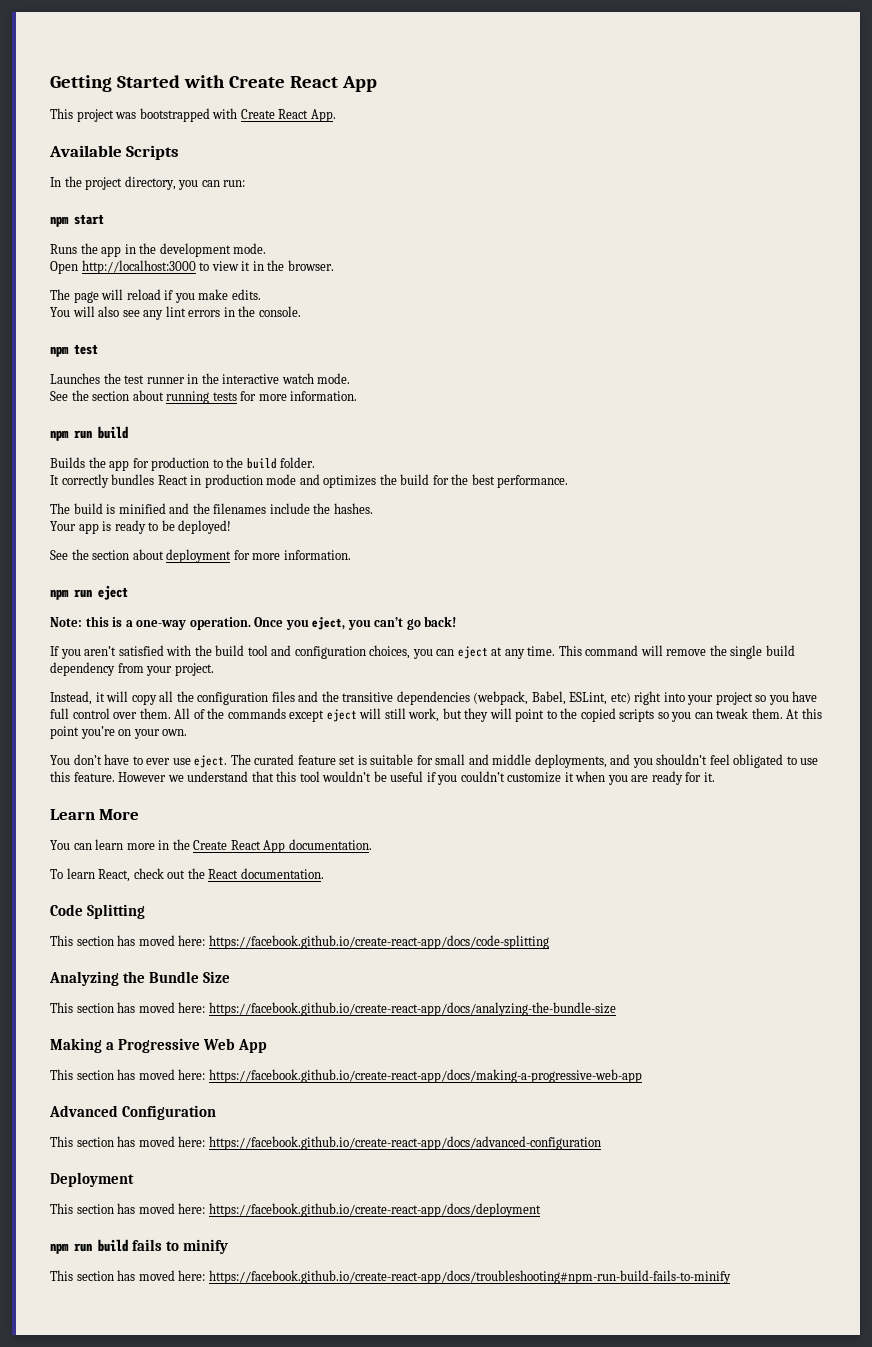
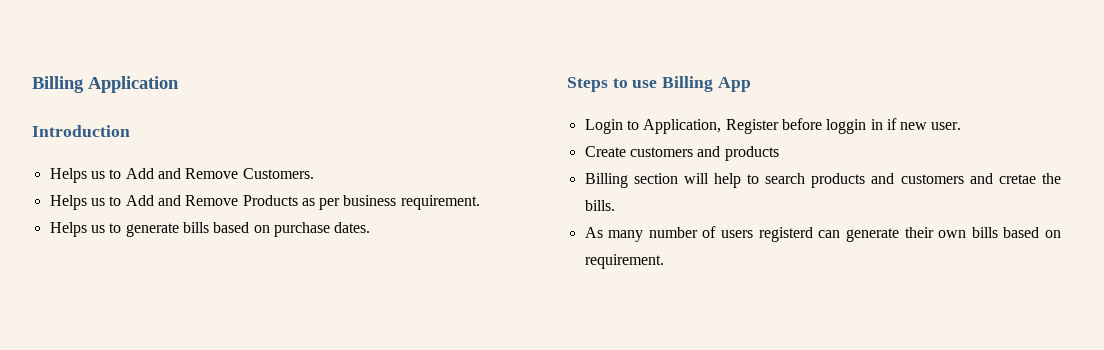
[50,75,377,92] [50,108,336,122] [49,145,180,160] [50,176,246,190] [50,214,104,227] [50,243,267,257] [50,260,334,274] [50,289,261,303] [50,306,301,320] [50,344,98,357] [50,373,351,384] [50,390,358,404] [50,426,128,441] [50,457,316,471] [50,474,569,488] [50,503,373,514] [50,520,232,534] [50,549,351,563] [50,585,128,600] [50,616,457,630] [50,645,795,659] [50,662,214,676] [50,691,818,705] [50,708,822,722] [50,726,188,739] [50,754,819,768] [50,771,715,785] [50,809,140,820] [50,839,372,853] [50,868,324,882] [50,904,145,919] [50,935,549,949] [49,971,230,986] [50,1002,616,1016] [50,1038,267,1053] [50,1069,642,1083] [49,1105,216,1120] [50,1136,601,1150] [50,1172,134,1187] [50,1203,541,1217] [50,1239,228,1254] [50,1270,731,1284] Getting Started with Create React App // This project was bootstrapped with Create React App. // Available Scripts // In the project directory, you can run: // npm start // Runs the app in the development mode. // Open http://localhost:3000 to view it in the browser. // The page will reload if you make edits. // You will also see any lint errors in the console. // npm test // Launches the test runner in the interactive watch mode. // See the section about running tests for more information. // npm run build // Builds the app for production to the build folder. // It correctly bundles React in production mode and optimizes the build for the best performance. // The build is minified and the filenames include the hashes. // Your app is ready to be deployed! // See the section about deployment for more information. // npm run eject // Note: this is a one-way operation. Once you eject, you can’t go back! // If you aren’t satisfied with the build tool and configuration choices, you can eject at any time. This command will remove the single build dependency from your project. // Instead, it will copy all the configuration files and the transitive dependencies (webpack, Babel, ESLint, etc) right into your project so you have full control over them. All of the commands except eject will still work, but they will point to the copied scripts so you can tweak them. At this point you’re on your own. // You don’t have to ever use eject. The curated feature set is suitable for small and middle deployments, and you shouldn’t feel obligated to use this feature. However we understand that this tool wouldn’t be useful if you couldn’t customize it when you are ready for it. // Learn More // You can learn more in the Create React App documentation. // To learn React, check out the React documentation. // Code Splitting // This section has moved here: https://facebook.github.io/create-react-app/docs/code-splitting // Analyzing the Bundle Size // This section has moved here: https://facebook.github.io/create-react-app/docs/analyzing-the-bundle-size // Making a Progressive Web App // This section has moved here: https://facebook.github.io/create-react-app/docs/making-a-progressive-web-app // Advanced Configuration // This section has moved here: https://facebook.github.io/create-react-app/docs/advanced-configuration // Deployment // This section has moved here: https://facebook.github.io/create-react-app/docs/deployment // npm run build fails to minify // This section has moved here: https://facebook.github.io/create-react-app/docs/troubleshooting#npm-run-build-fails-to-minify -> [32,76,179,93] [32,125,130,137] [49,168,314,183] [49,195,480,210] [49,222,371,237] [567,76,751,92] [584,118,962,134] [584,146,779,161] [584,173,1061,188] [584,200,615,211] [584,226,1061,242] [584,254,664,269] Billing Application // Introduction // Helps us to Add and Remove Customers. // Helps us to Add and Remove Products as per business requirement. // Helps us to generate bills based on purchase dates. // Steps to use Billing App // Login to Application, Register before loggin in if new user. // Create customers and products // Billing section will help to search products and customers and cretae the bills. // As many number of users registerd can generate their own bills based on requirement.

